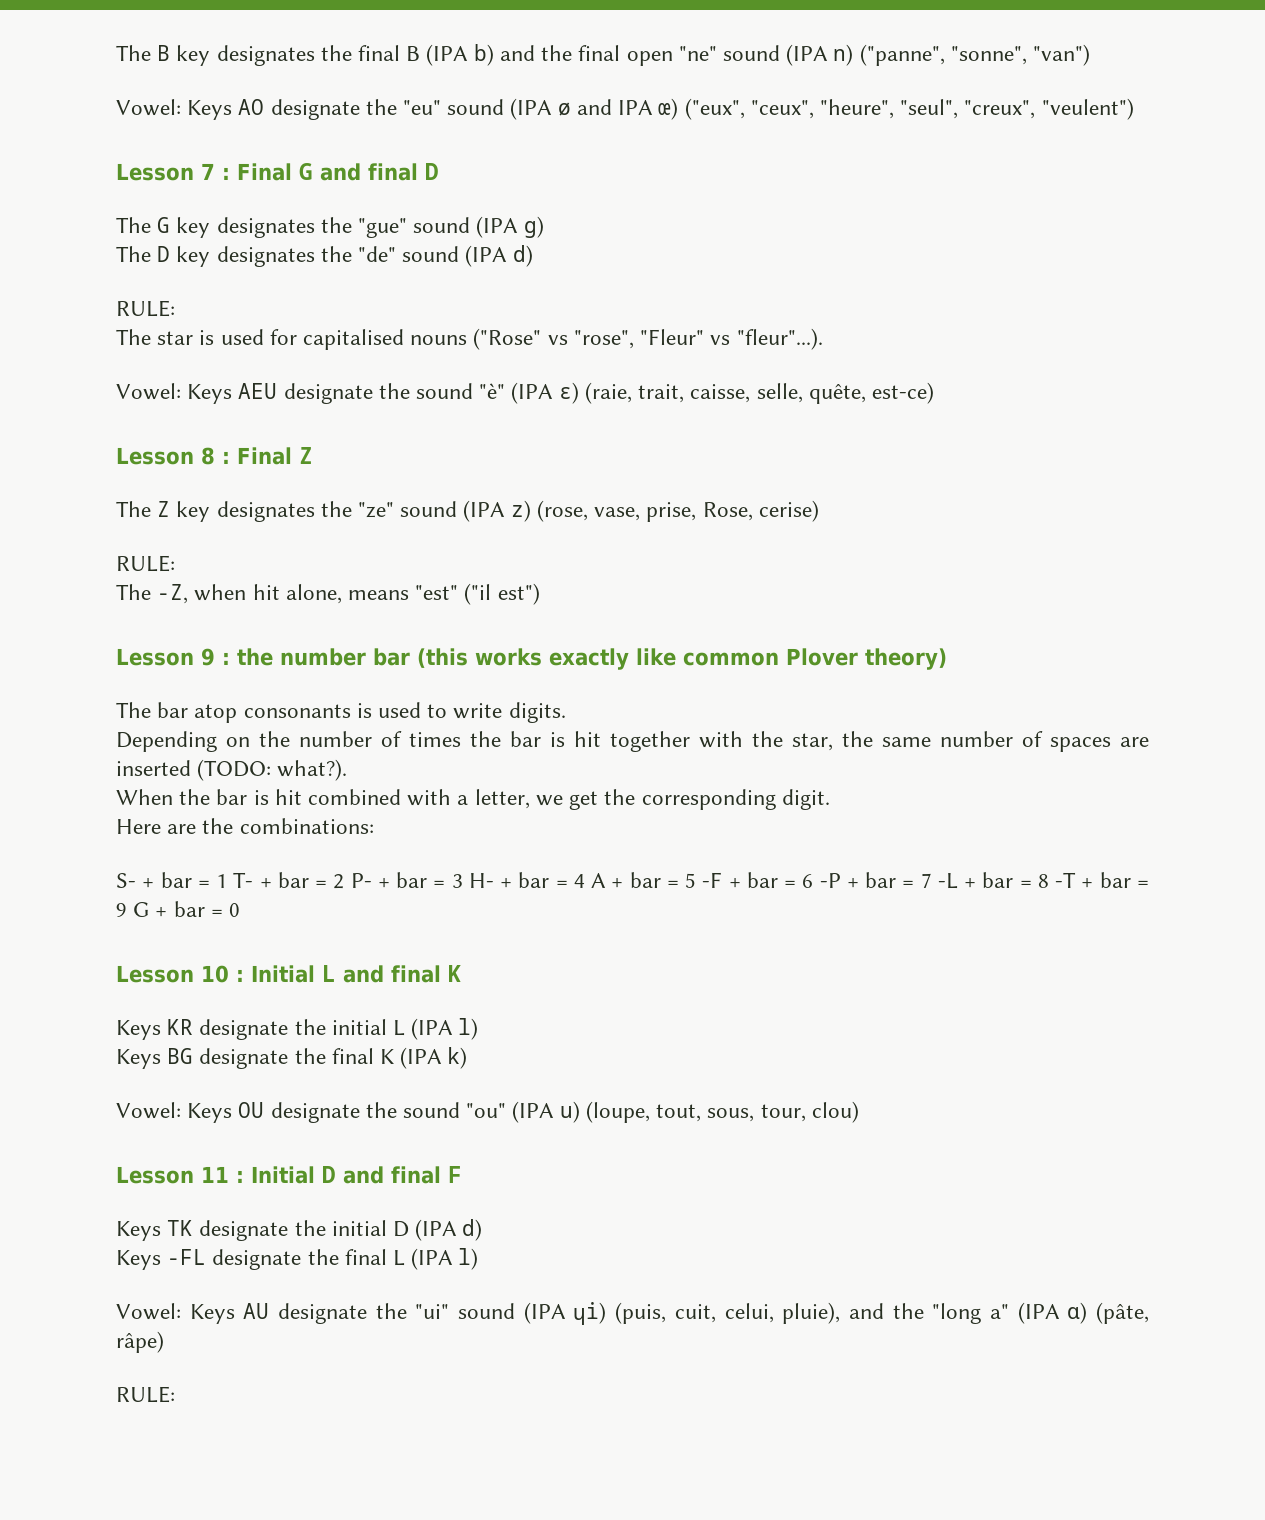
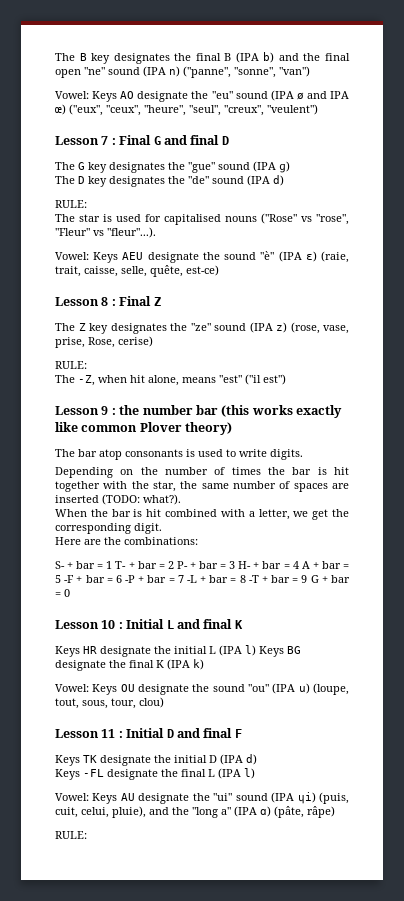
[167,1019,194,1035] KR -> [83,646,97,654] HR
(479, 1029) // -> (256, 650) none

